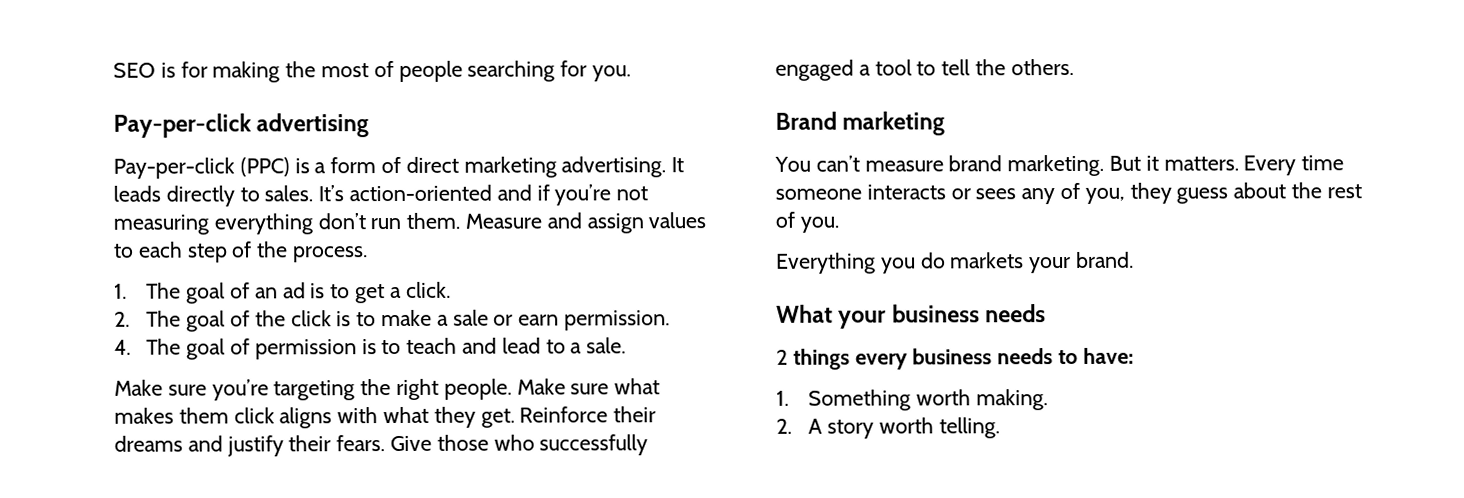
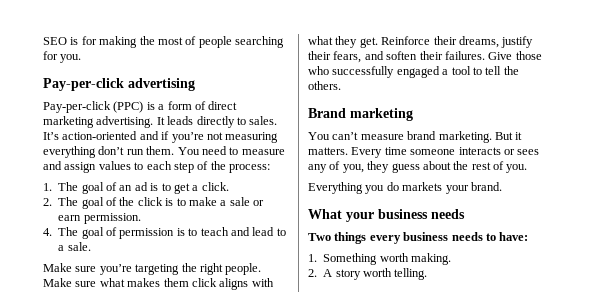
[465,213,543,229] Measure -> [177,146,285,155] You need to measure
[292,246,369,263] process. -> [229,164,270,173] process:
[114,435,386,457] dreams and justify their fears. -> [458,36,534,48] [308,51,485,63] dreams, justify their fears, and soften their failures.
[776,349,788,365] 2 -> [308,233,331,241] Two

